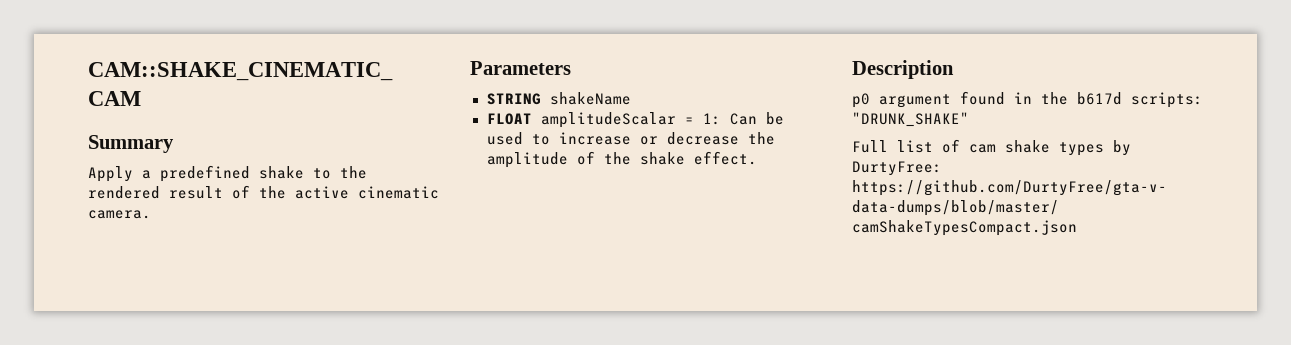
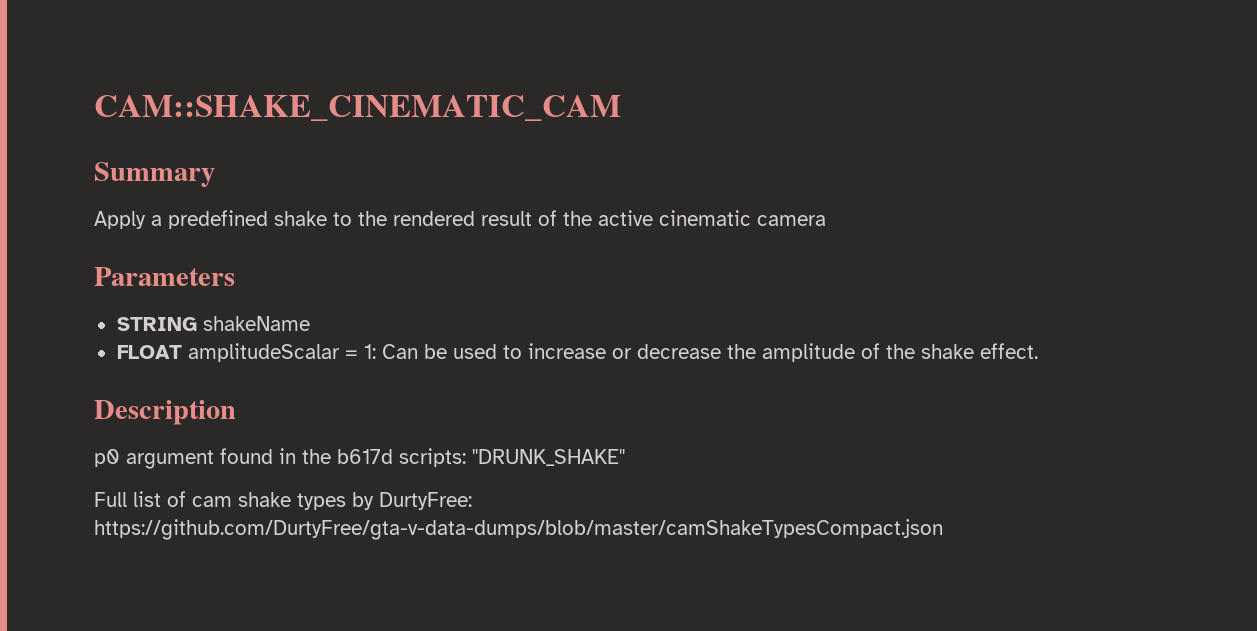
[88,210,151,219] camera. -> [757,215,826,226] camera

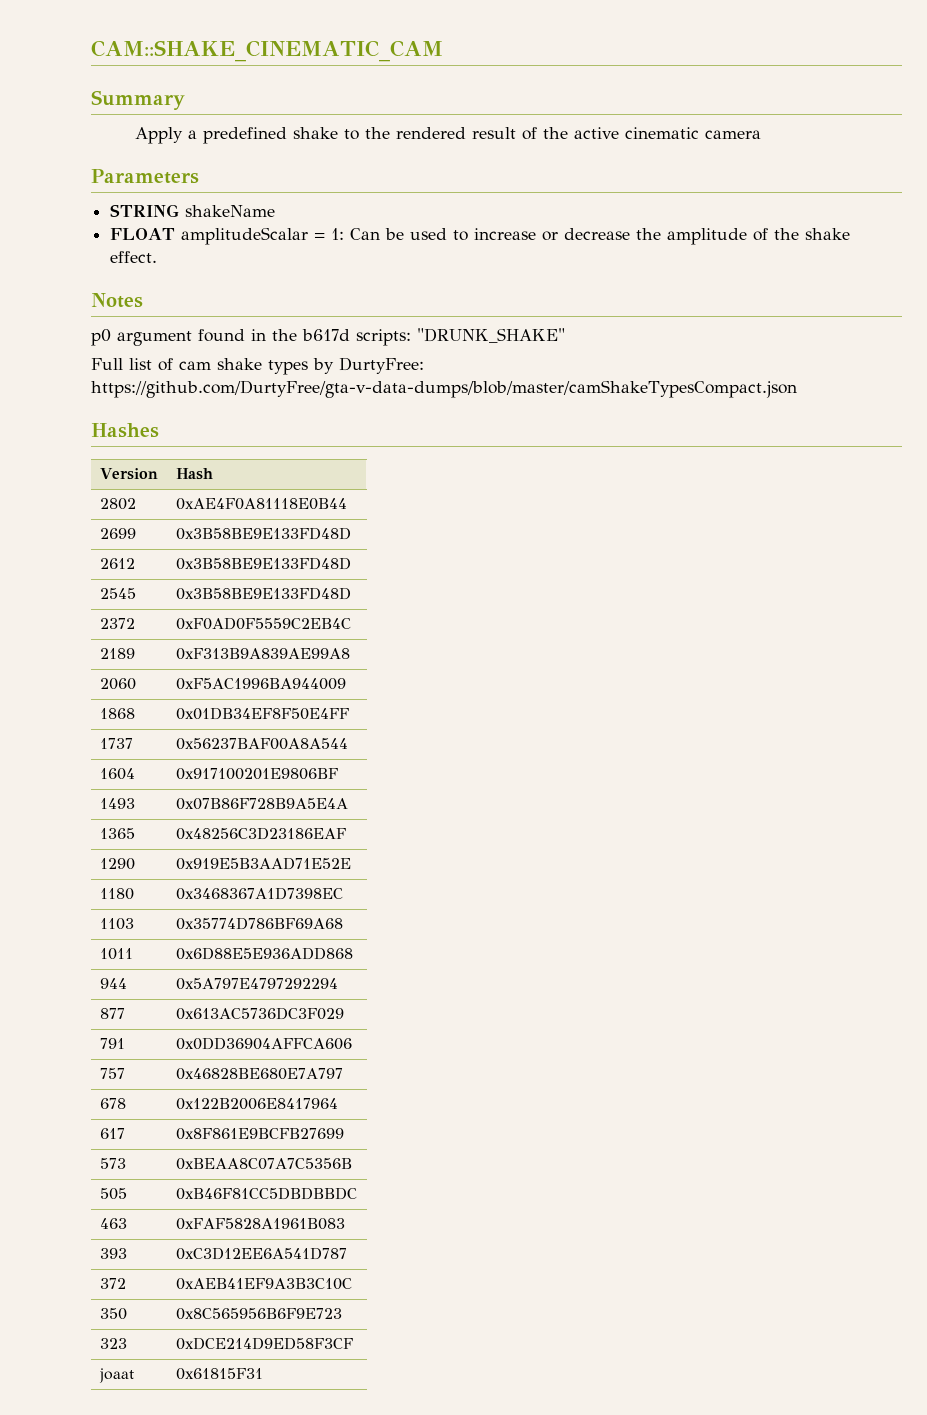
[94,400,236,425] Description -> [91,293,143,308] Notes
(943, 529) none -> [91,423,159,438] [99,468,158,480] [175,468,213,480] [99,498,136,510] [175,498,347,510] [99,528,136,539] [175,527,351,540] [99,558,135,569] [175,557,351,570] [99,588,136,599] [175,587,351,600] [99,618,135,629] [175,617,351,630] [99,648,135,659] [175,648,350,660] [99,678,136,690] [175,678,346,690] [99,708,135,719] [175,707,349,720] [99,738,133,749] [175,738,348,750] [99,768,135,780] [175,768,338,780] [99,798,135,809] [175,798,348,810] [99,828,135,839] [175,827,346,840] [99,858,135,870] [175,857,351,870] [99,888,134,900] [175,887,343,900] [99,918,134,930] [175,917,343,930] [99,948,133,960] [175,947,353,960] [99,978,127,989] [175,978,338,990] [99,1008,125,1019] [175,1007,344,1020] [99,1038,125,1049] [175,1037,352,1050] [99,1068,125,1079] [175,1068,343,1080] [99,1098,126,1109] [175,1098,338,1110] [99,1128,125,1139] [175,1128,344,1140] [99,1158,126,1169] [175,1158,352,1170] [99,1188,127,1200] [175,1187,357,1200] [99,1218,127,1229] [175,1218,345,1230] [99,1248,127,1259] [175,1247,347,1260] [99,1278,126,1289] [175,1278,352,1290] [99,1308,127,1320] [175,1308,342,1320] [99,1338,127,1349] [175,1337,353,1350] [98,1368,134,1383] [175,1368,263,1380] // Hashes // Version | Hash // 2802 | 0xAE4F0A81118E0B44 // 2699 | 0x3B58BE9E133FD48D // 2612 | 0x3B58BE9E133FD48D // 2545 | 0x3B58BE9E133FD48D // 2372 | 0xF0AD0F5559C2EB4C // 2189 | 0xF313B9A839AE99A8 // 2060 | 0xF5AC1996BA944009 // 1868 | 0x01DB34EF8F50E4FF // 1737 | 0x56237BAF00A8A544 // 1604 | 0x917100201E9806BF // 1493 | 0x07B86F728B9A5E4A // 1365 | 0x48256C3D23186EAF // 1290 | 0x919E5B3AAD71E52E // 1180 | 0x3468367A1D7398EC // 1103 | 0x35774D786BF69A68 // 1011 | 0x6D88E5E936ADD868 // 944 | 0x5A797E4797292294 // 877 | 0x613AC5736DC3F029 // 791 | 0x0DD36904AFFCA606 // 757 | 0x46828BE680E7A797 // 678 | 0x122B2006E8417964 // 617 | 0x8F861E9BCFB27699 // 573 | 0xBEAA8C07A7C5356B // 505 | 0xB46F81CC5DBDBBDC // 463 | 0xFAF5828A1961B083 // 393 | 0xC3D12EE6A541D787 // 372 | 0xAEB41EF9A3B3C10C // 350 | 0x8C565956B6F9E723 // 323 | 0xDCE214D9ED58F3CF // joaat | 0x61815F31

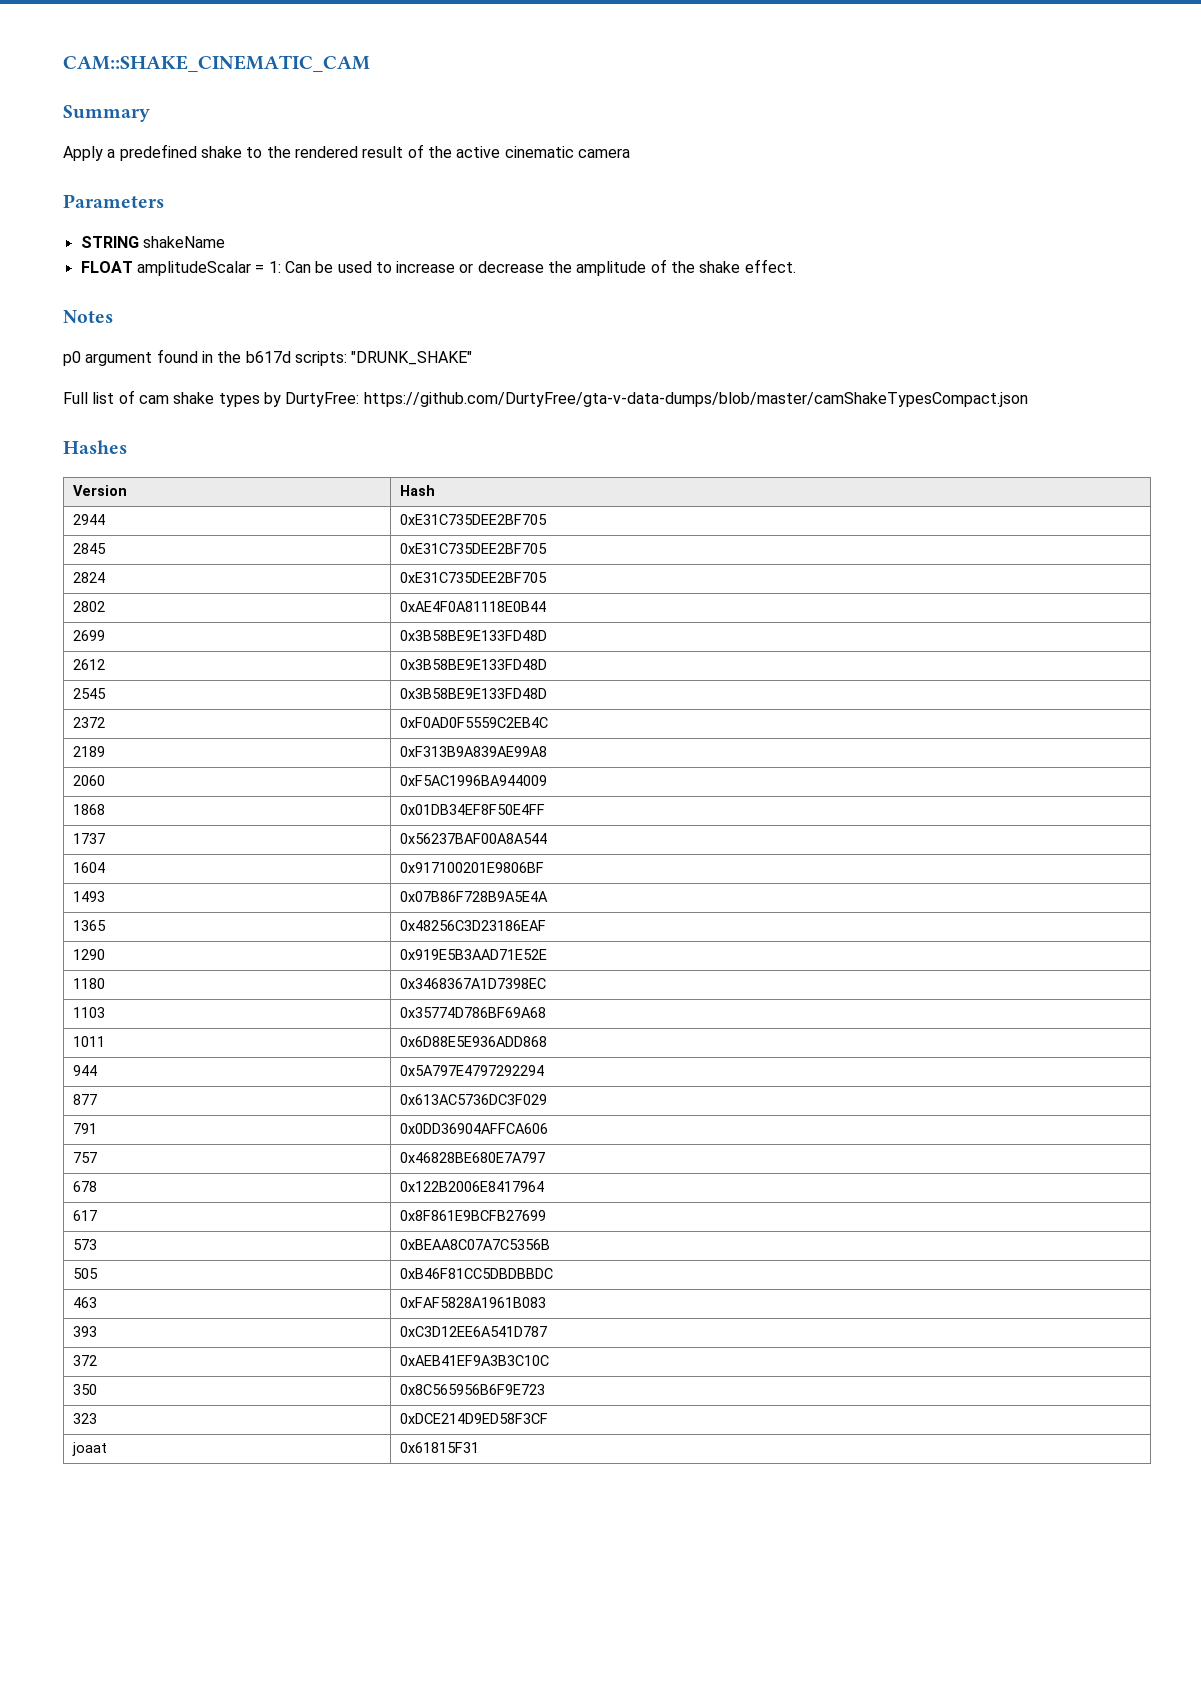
(213, 474) none -> [72,514,105,525] [399,514,547,525] [72,543,106,554] [399,543,547,554] [72,572,105,583] [399,572,547,583] // 2944 | 0xE31C735DEE2BF705 // 2845 | 0xE31C735DEE2BF705 // 2824 | 0xE31C735DEE2BF705

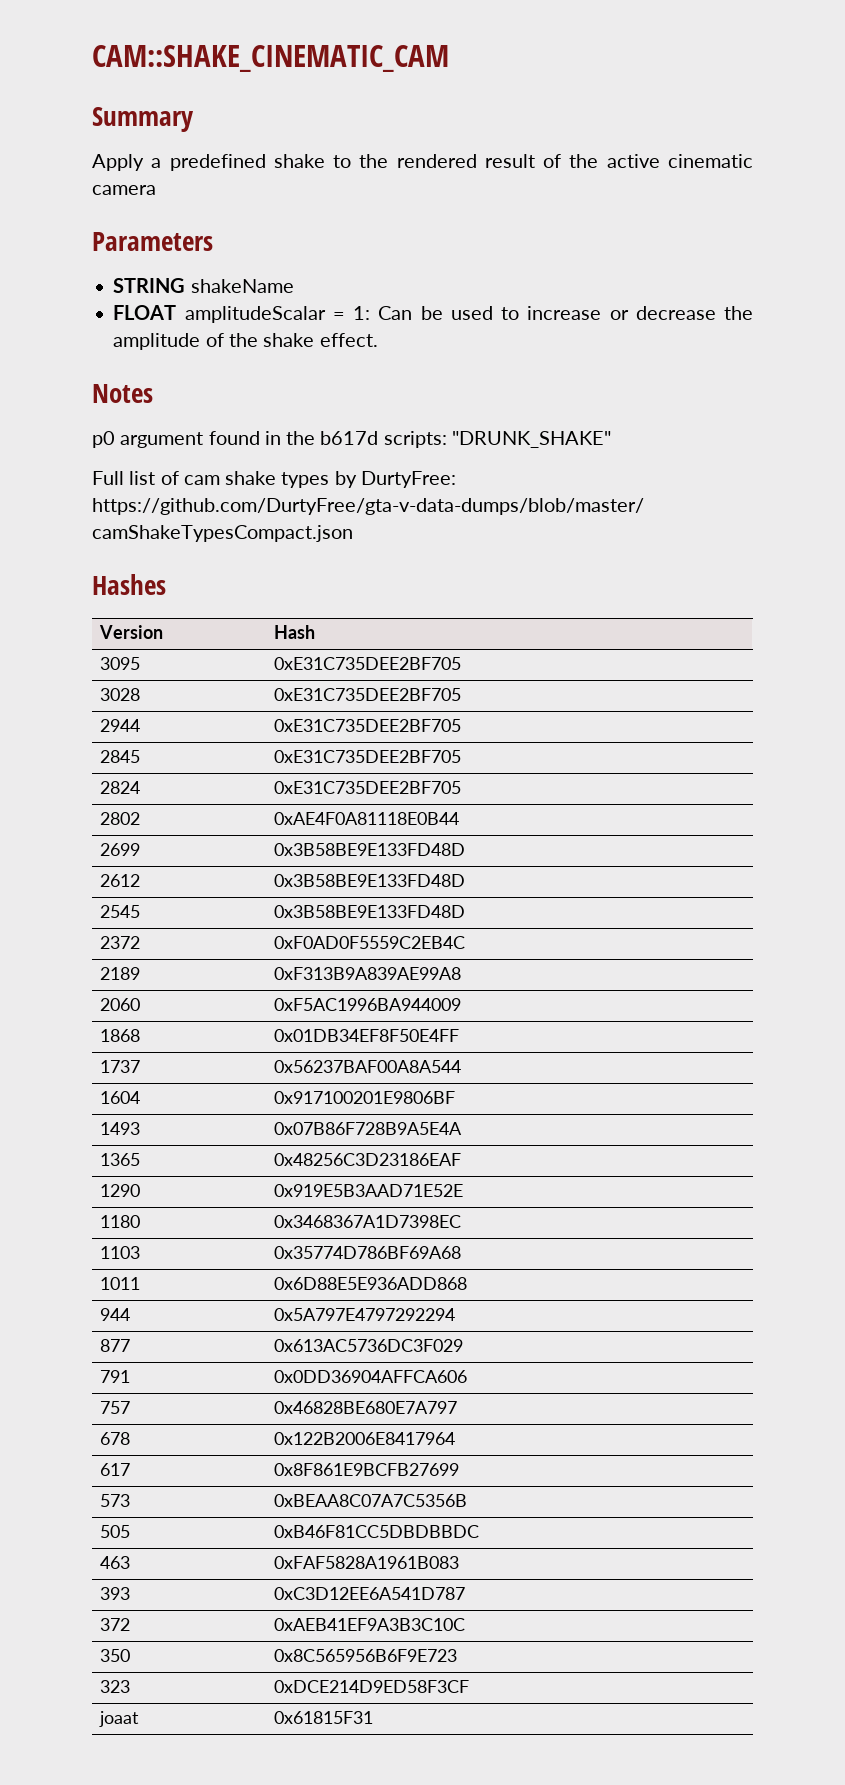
(435, 490) none -> [99,657,140,670] [273,657,461,670] [99,688,140,701] [273,688,461,701] // 3095 | 0xE31C735DEE2BF705 // 3028 | 0xE31C735DEE2BF705

